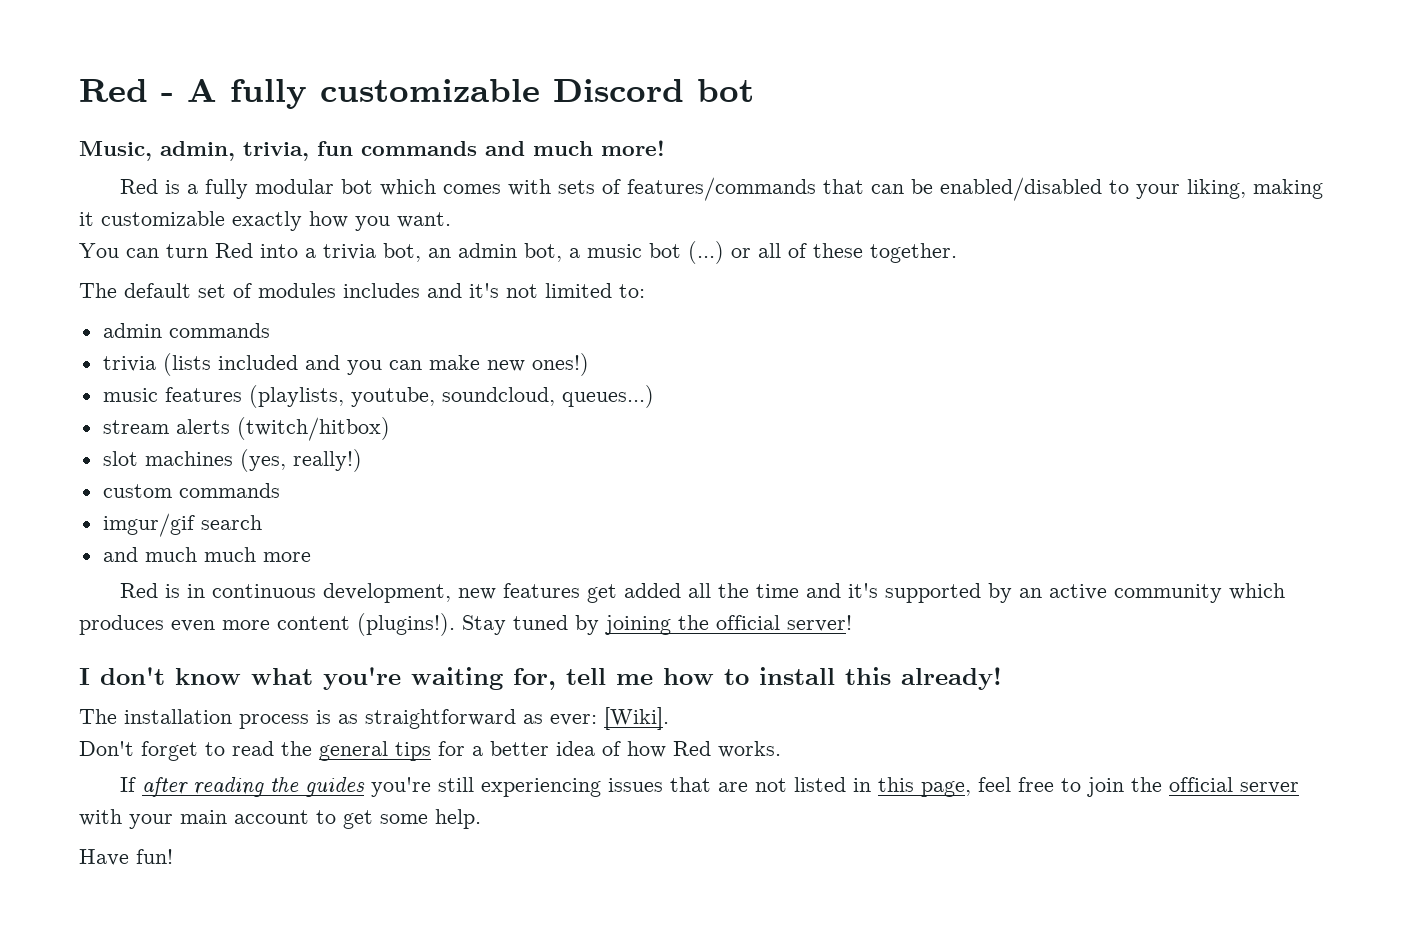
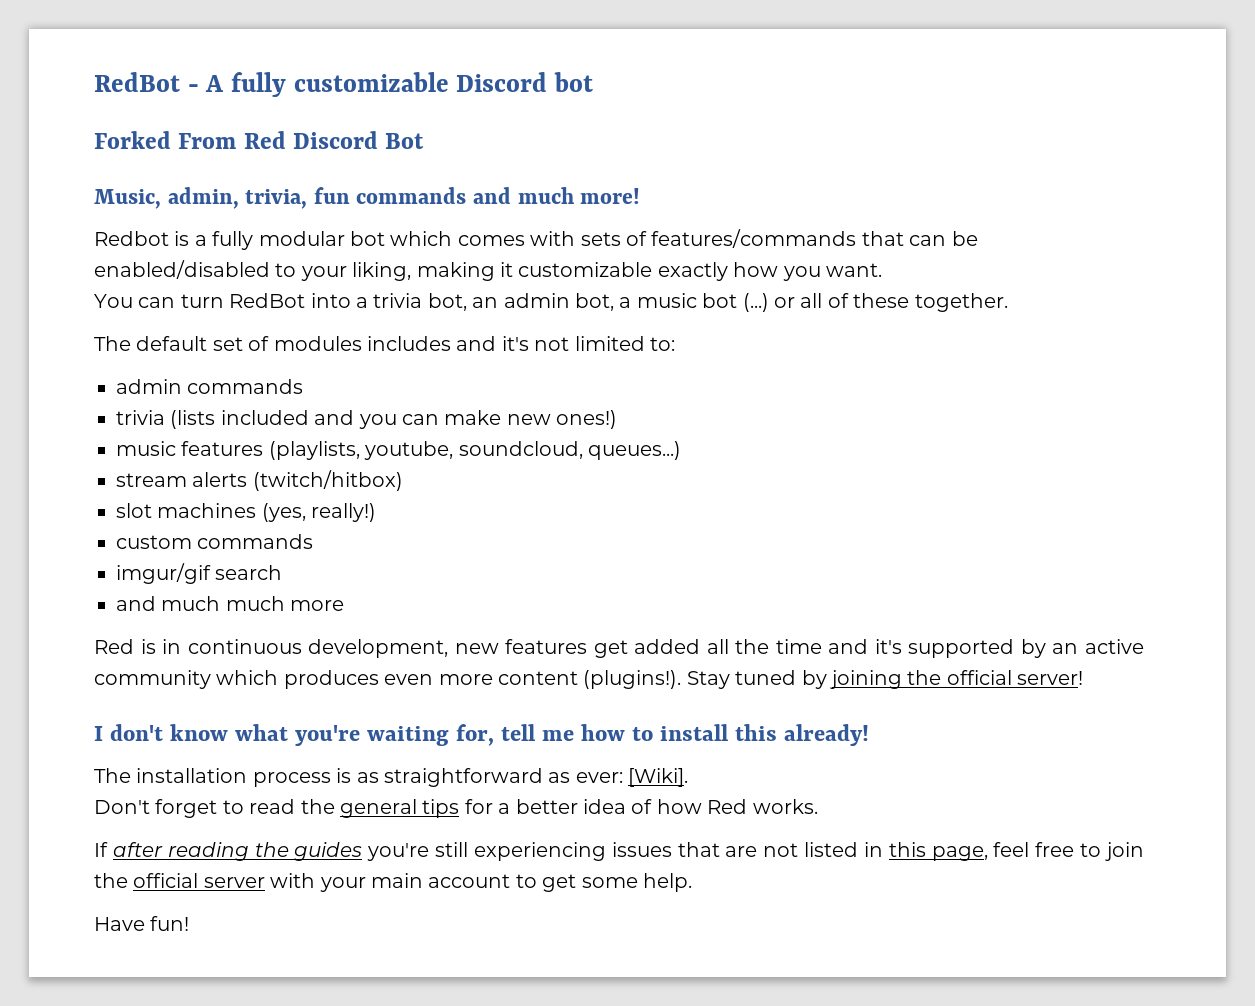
[79,79,148,102] Red -> [94,72,180,92] RedBot
(754, 90) none -> [94,131,425,149] // Forked From Red Discord Bot
[119,179,158,194] Red -> [94,231,169,246] Redbot
[215,243,253,258] Red -> [229,293,306,308] RedBot

